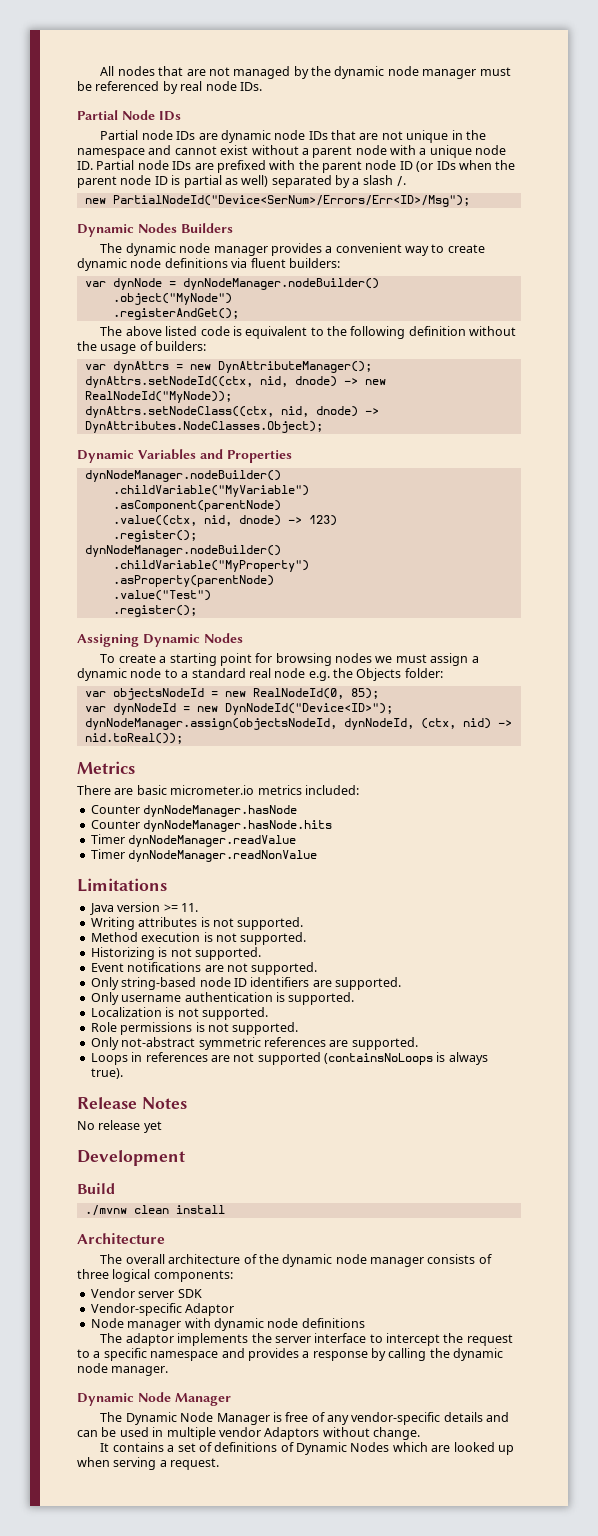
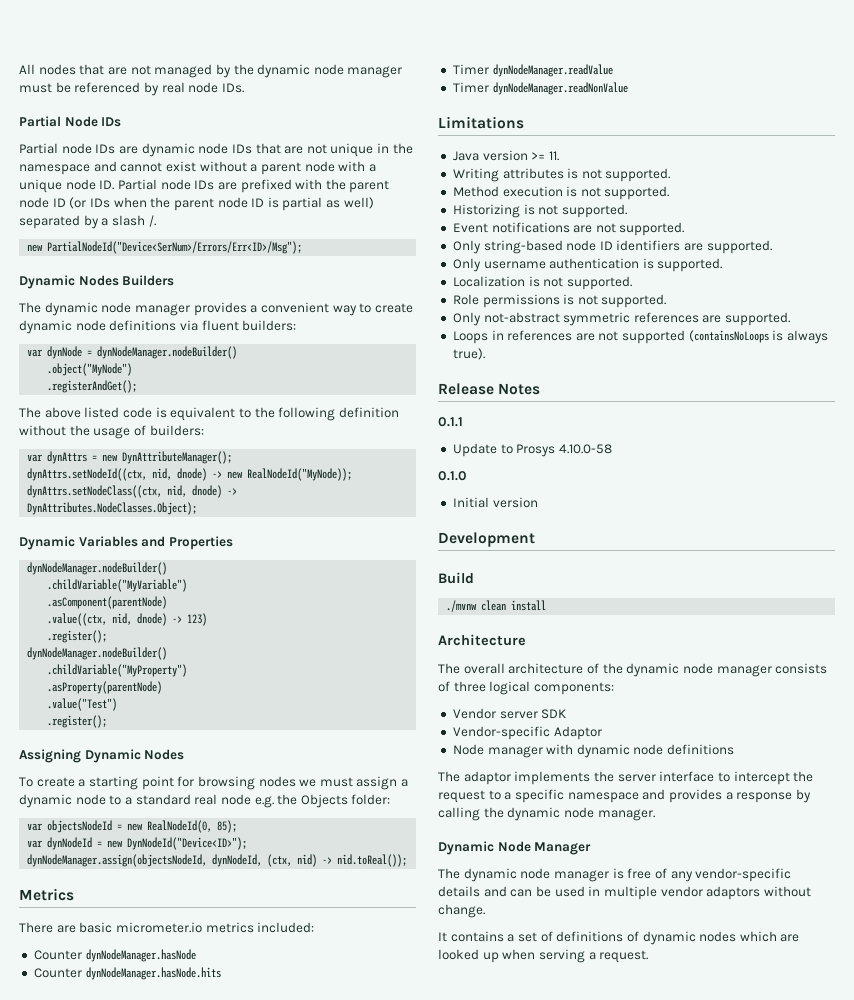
[77,1120,162,1133] No release yet -> [438,417,463,427] [452,443,612,457] [438,471,467,481] [452,497,538,508] 0.1.1 // Update to Prosys 4.10.0-58 // 0.1.0 // Initial version
[125,1412,270,1425] Dynamic Node Manager -> [463,868,609,882] dynamic node manager
[264,1427,320,1440] Adaptors -> [706,886,761,900] adaptors
[296,1442,390,1455] Dynamic Nodes -> [642,931,737,945] dynamic nodes

